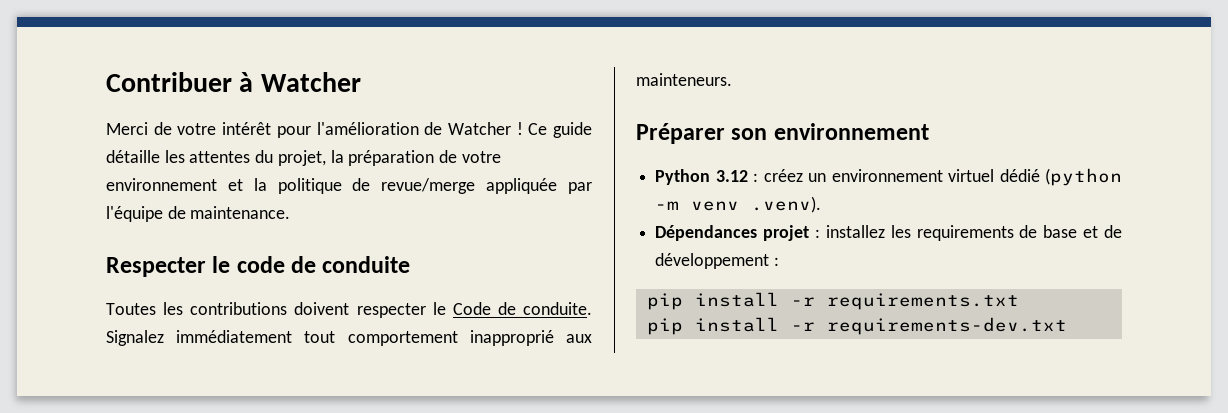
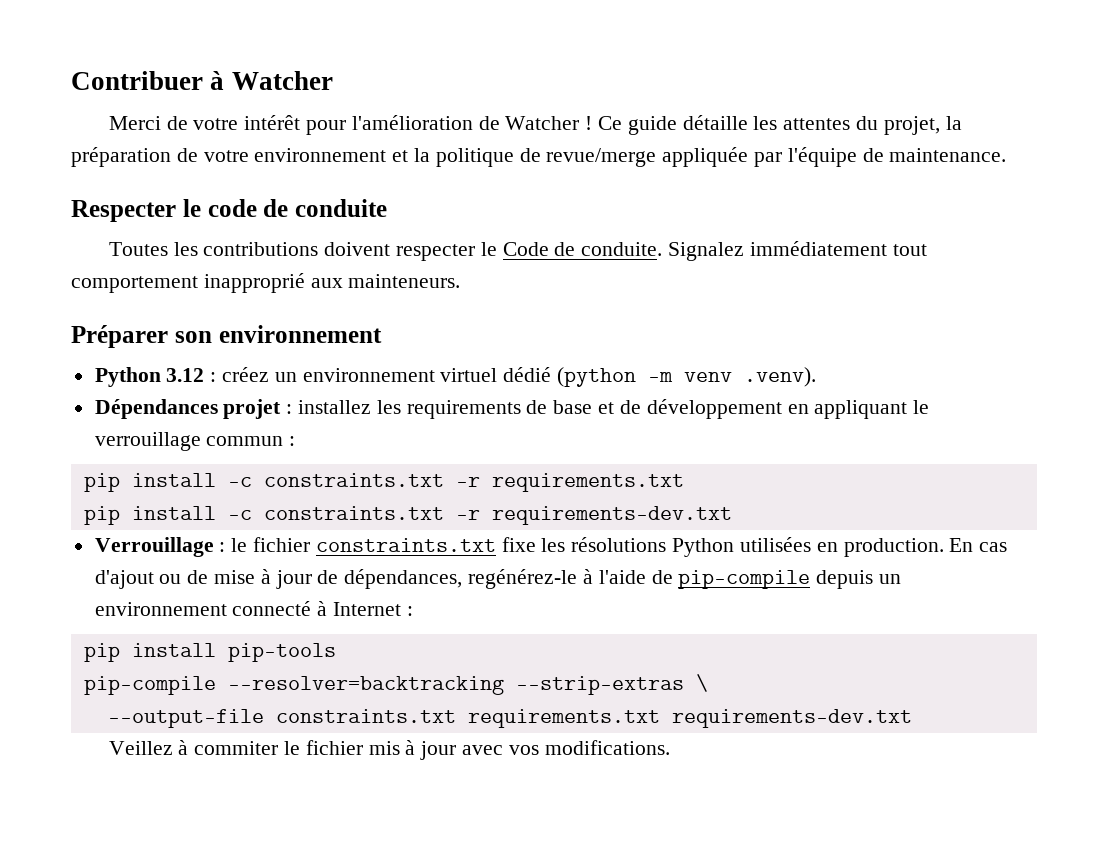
[773,257,779,266] [646,292,779,310] : // pip install -> [787,400,930,419] [94,432,296,451] [83,473,444,492] en appliquant le verrouillage commun : // pip install -c constraints.txt
(779, 324) none -> [227,506,444,520] -c constraints.txt
(1067, 326) none -> [94,537,1008,557] [94,569,901,589] [94,601,413,616] [83,643,336,662] [83,674,708,695] [107,709,912,728] [108,740,670,760] // Verrouillage : le fichier constraints.txt fixe les résolutions Python utilisées en production. En cas d'ajout ou de mise à jour de dépendances, regénérez-le à l'aide de pip-compile depuis un environnement connecté à Internet : // pip install pip-tools // pip-compile --resolver=backtracking --strip-extras \ // --output-file constraints.txt requirements.txt requirements-dev.txt // Veillez à commiter le fichier mis à jour avec vos modifications.

